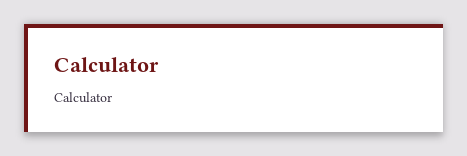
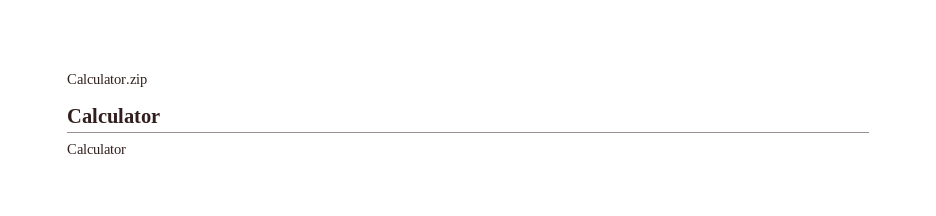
(54, 64) none -> [67,74,147,87] Calculator.zip //

